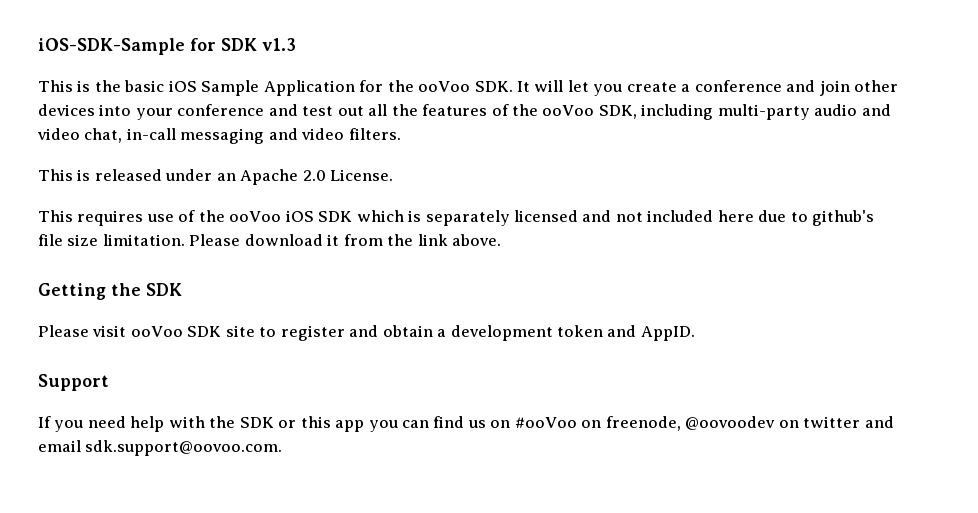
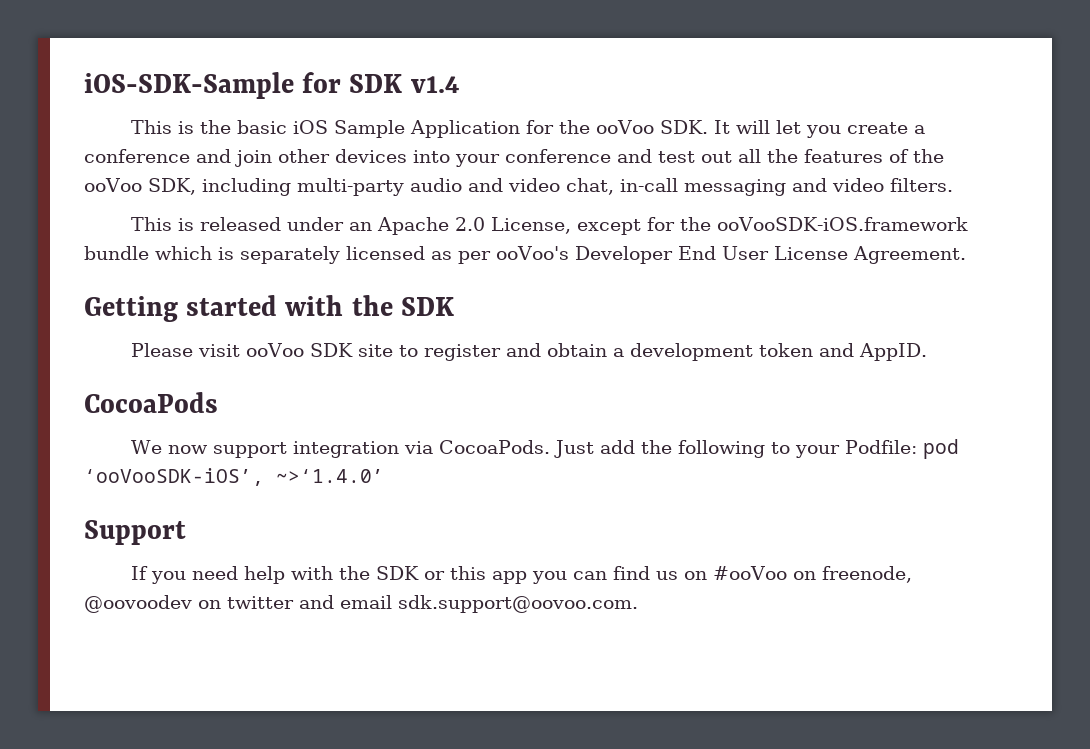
[262,38,296,51] v1.3 -> [410,76,459,93] v1.4
[330,169,394,181] [38,210,875,226] [38,234,502,246] License. // This requires use of the ooVoo iOS SDK which is separately licensed and not included here due to github's file size limitation. Please download it from the link above. -> [490,217,968,235] [84,246,966,264] License, except for the ooVooSDK-iOS.framework bundle which is separately licensed as per ooVoo's Developer End User License Agreement.
(106, 291) none -> [186,295,344,316] started with
(695, 333) none -> [84,392,218,413] [130,439,959,459] [84,468,384,486] // CocoaPods // We now support integration via CocoaPods. Just add the following to your Podfile: pod ‘ooVooSDK-iOS’, ~>‘1.4.0’

